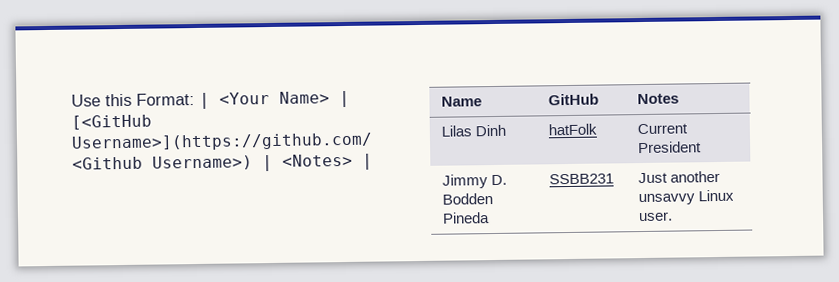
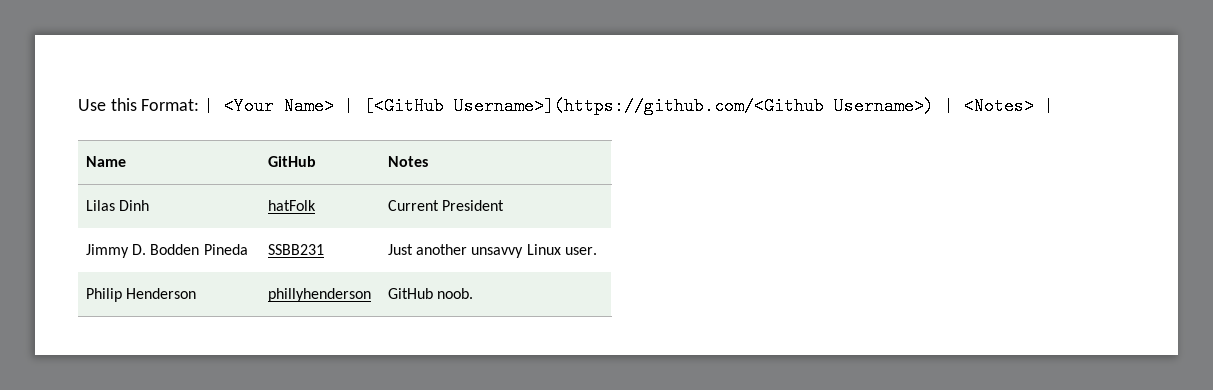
(673, 216) none -> [85,288,197,302] [267,288,371,302] [387,288,474,299] // Philip Henderson | phillyhenderson | GitHub noob.

